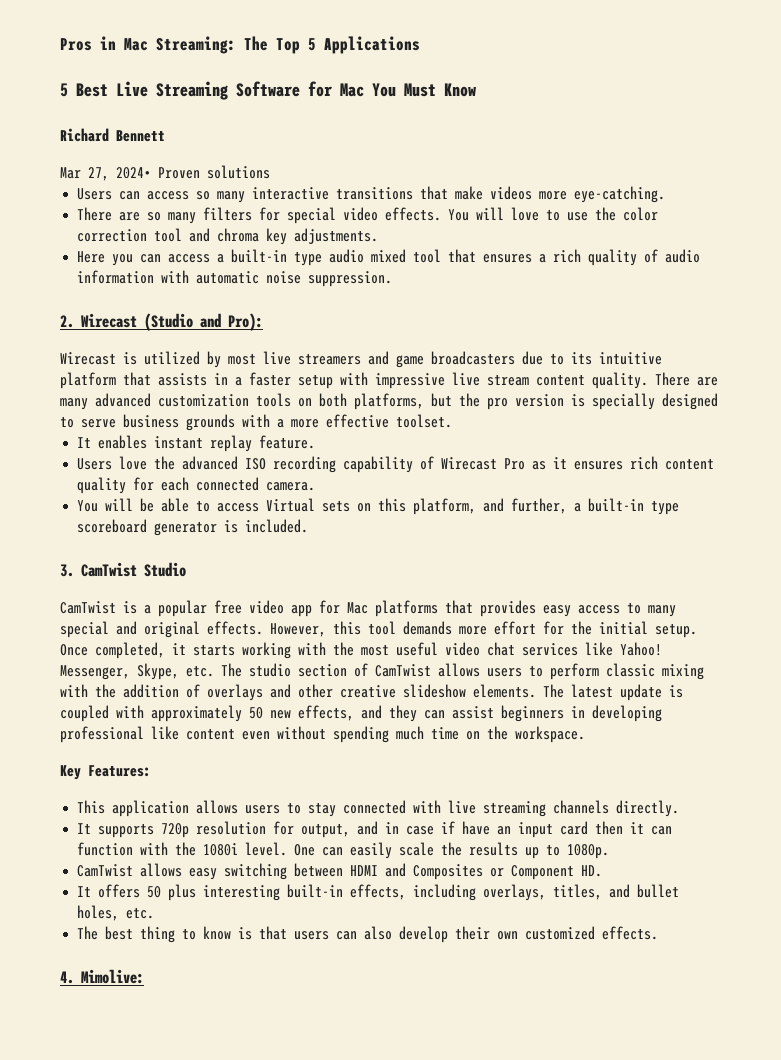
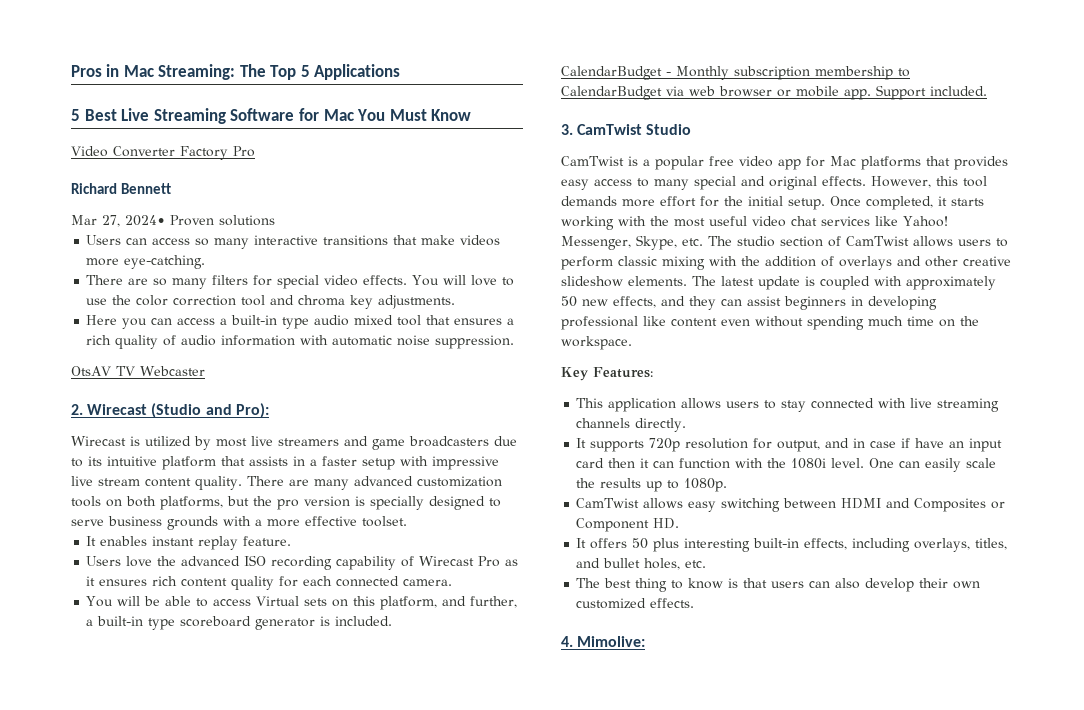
(476, 90) none -> [71,146,255,160] // Video Converter Factory Pro
(393, 279) none -> [71,366,205,376] // OtsAV TV Webcaster
(309, 526) none -> [561,66,910,80] [561,85,987,100] // CalendarBudget - Monthly subscription membership to CalendarBudget via web browser or mobile app. Support included.

